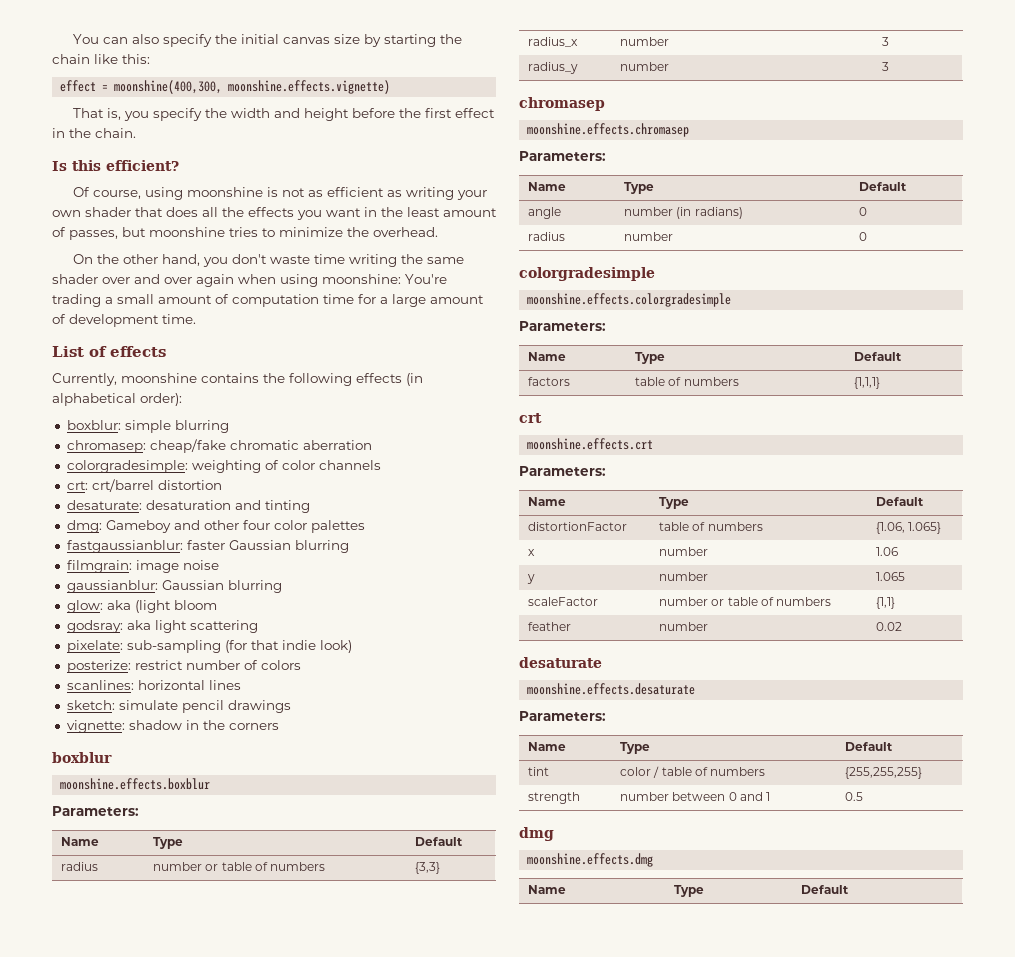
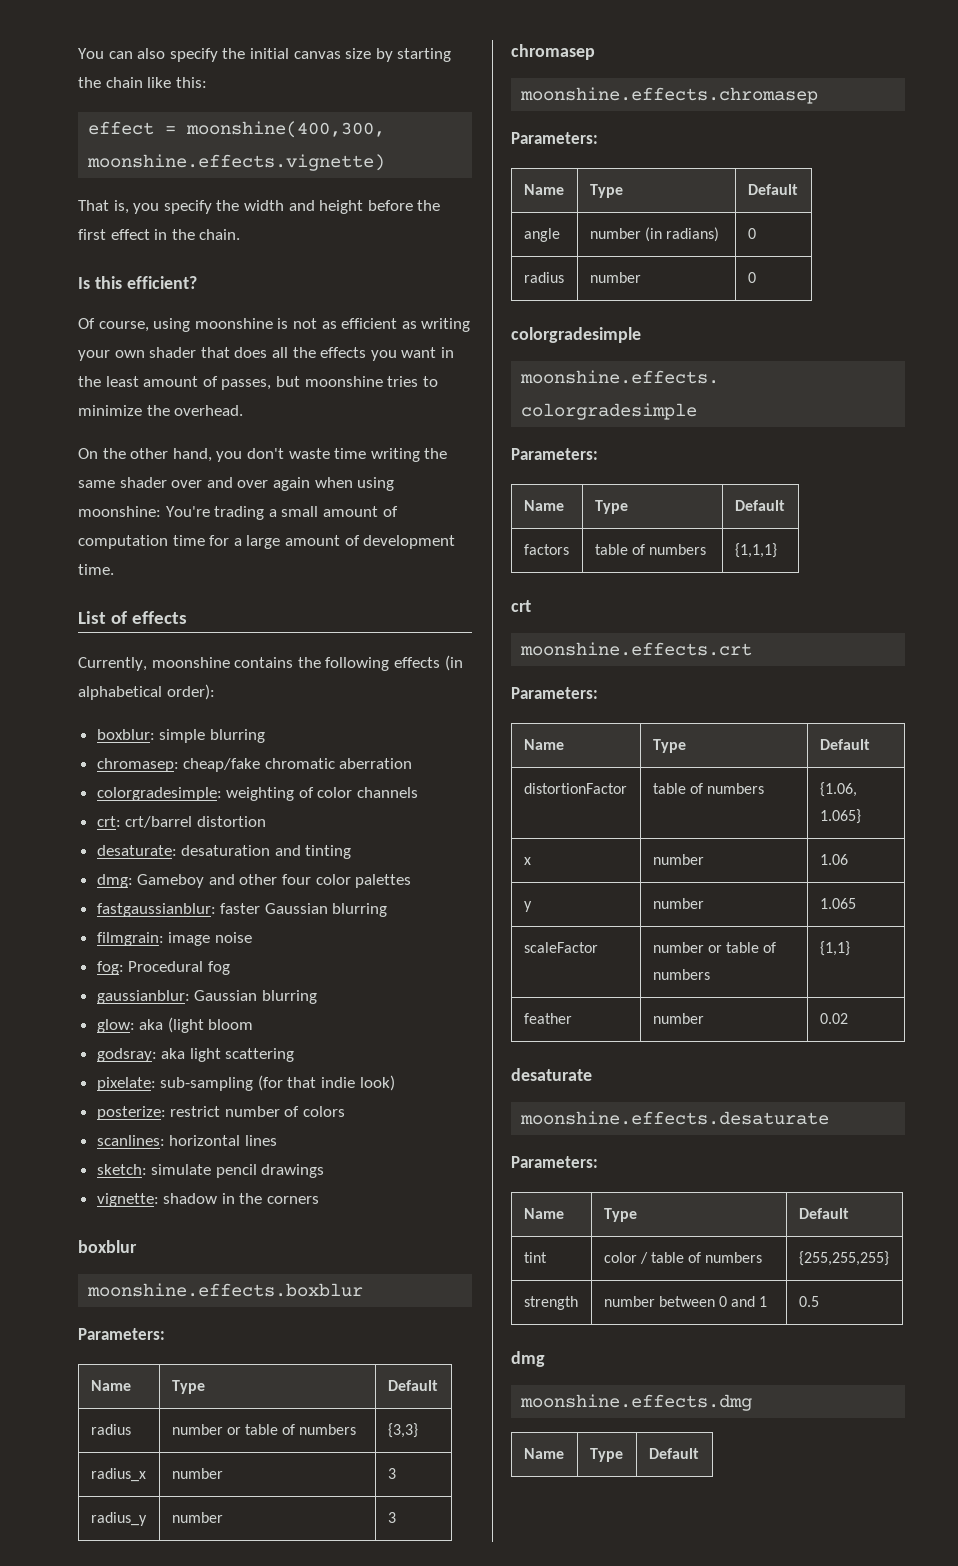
(219, 565) none -> [96,961,230,975] // fog: Procedural fog

